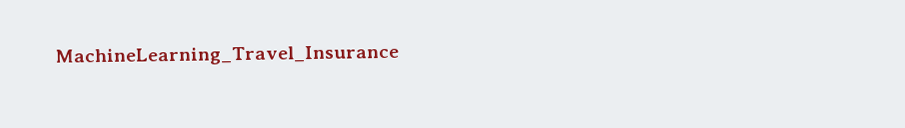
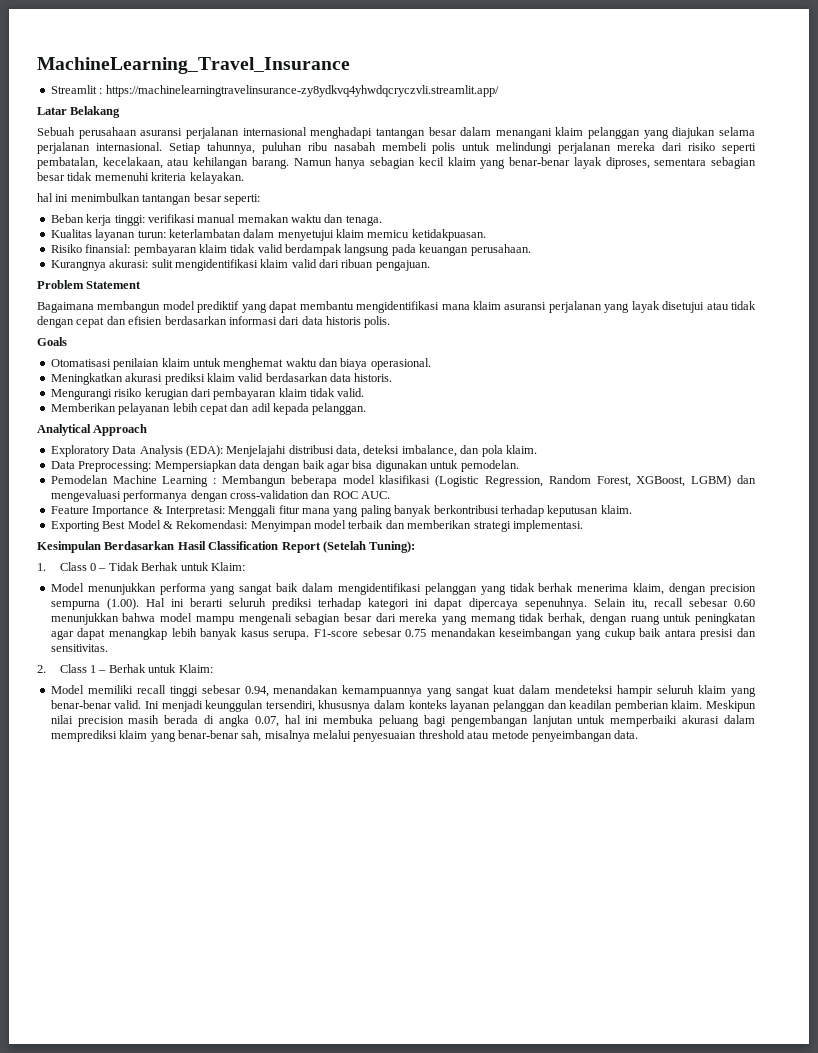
(399, 55) none -> [50,85,499,97] [37,106,121,118] [37,127,755,139] [37,142,756,154] [37,157,757,169] [37,172,244,184] [37,193,260,205] [50,214,382,226] [50,229,486,241] [50,244,531,256] [50,259,430,271] [37,280,142,289] [37,301,756,313] [37,316,391,328] [37,337,67,346] [50,358,431,370] [50,373,393,385] [50,388,365,400] [50,403,367,415] [37,424,148,436] [50,445,537,457] [50,460,519,472] [50,475,757,487] [50,490,390,502] [50,505,632,517] [50,520,583,532] [37,541,416,553] [37,562,245,571] [50,583,756,595] [50,598,756,610] [50,613,756,625] [50,628,757,640] [50,644,108,652] [37,664,213,673] [50,685,756,697] [50,700,756,712] [50,715,755,727] [50,730,639,742] // Streamlit : https://machinelearningtravelinsurance-zy8ydkvq4yhwdqcryczvli.streamlit.app/ // Latar Belakang // Sebuah perusahaan asuransi perjalanan internasional menghadapi tantangan besar dalam menangani klaim pelanggan yang diajukan selama perjalanan internasional. Setiap tahunnya, puluhan ribu nasabah membeli polis untuk melindungi perjalanan mereka dari risiko seperti pembatalan, kecelakaan, atau kehilangan barang. Namun hanya sebagian kecil klaim yang benar-benar layak diproses, sementara sebagian besar tidak memenuhi kriteria kelayakan. // hal ini menimbulkan tantangan besar seperti: // Beban kerja tinggi: verifikasi manual memakan waktu dan tenaga. // Kualitas layanan turun: keterlambatan dalam menyetujui klaim memicu ketidakpuasan. // Risiko finansial: pembayaran klaim tidak valid berdampak langsung pada keuangan perusahaan. // Kurangnya akurasi: sulit mengidentifikasi klaim valid dari ribuan pengajuan. // Problem Statement // Bagaimana membangun model prediktif yang dapat membantu mengidentifikasi mana klaim asuransi perjalanan yang layak disetujui atau tidak dengan cepat dan efisien berdasarkan informasi dari data historis polis. // Goals // Otomatisasi penilaian klaim untuk menghemat waktu dan biaya operasional. // Meningkatkan akurasi prediksi klaim valid berdasarkan data historis. // Mengurangi risiko kerugian dari pembayaran klaim tidak valid. // Memberikan pelayanan lebih cepat dan adil kepada pelanggan. // Analytical Approach // Exploratory Data Analysis (EDA): Menjelajahi distribusi data, deteksi imbalance, dan pola klaim. // Data Preprocessing: Mempersiapkan data dengan baik agar bisa digunakan untuk pemodelan. // Pemodelan Machine Learning : Membangun beberapa model klasifikasi (Logistic Regression, Random Forest, XGBoost, LGBM) dan mengevaluasi performanya dengan cross-validation dan ROC AUC. // Feature Importance & Interpretasi: Menggali fitur mana yang paling banyak berkontribusi terhadap keputusan klaim. // Exporting Best Model & Rekomendasi: Menyimpan model terbaik dan memberikan strategi implementasi. // Kesimpulan Berdasarkan Hasil Classification Report (Setelah Tuning): // 1. Class 0 – Tidak Berhak untuk Klaim: // Model menunjukkan performa yang sangat baik dalam mengidentifikasi pelanggan yang tidak berhak menerima klaim, dengan precision sempurna (1.00). Hal ini berarti seluruh prediksi terhadap kategori ini dapat dipercaya sepenuhnya. Selain itu, recall sebesar 0.60 menunjukkan bahwa model mampu mengenali sebagian besar dari mereka yang memang tidak berhak, dengan ruang untuk peningkatan agar dapat menangkap lebih banyak kasus serupa. F1-score sebesar 0.75 menandakan keseimbangan yang cukup baik antara presisi dan sensitivitas. // 2. Class 1 – Berhak untuk Klaim: // Model memiliki recall tinggi sebesar 0.94, menandakan kemampuannya yang sangat kuat dalam mendeteksi hampir seluruh klaim yang benar-benar valid. Ini menjadi keunggulan tersendiri, khususnya dalam konteks layanan pelanggan dan keadilan pemberian klaim. Meskipun nilai precision masih berada di angka 0.07, hal ini membuka peluang bagi pengembangan lanjutan untuk memperbaiki akurasi dalam memprediksi klaim yang benar-benar sah, misalnya melalui penyesuaian threshold atau metode penyeimbangan data.

